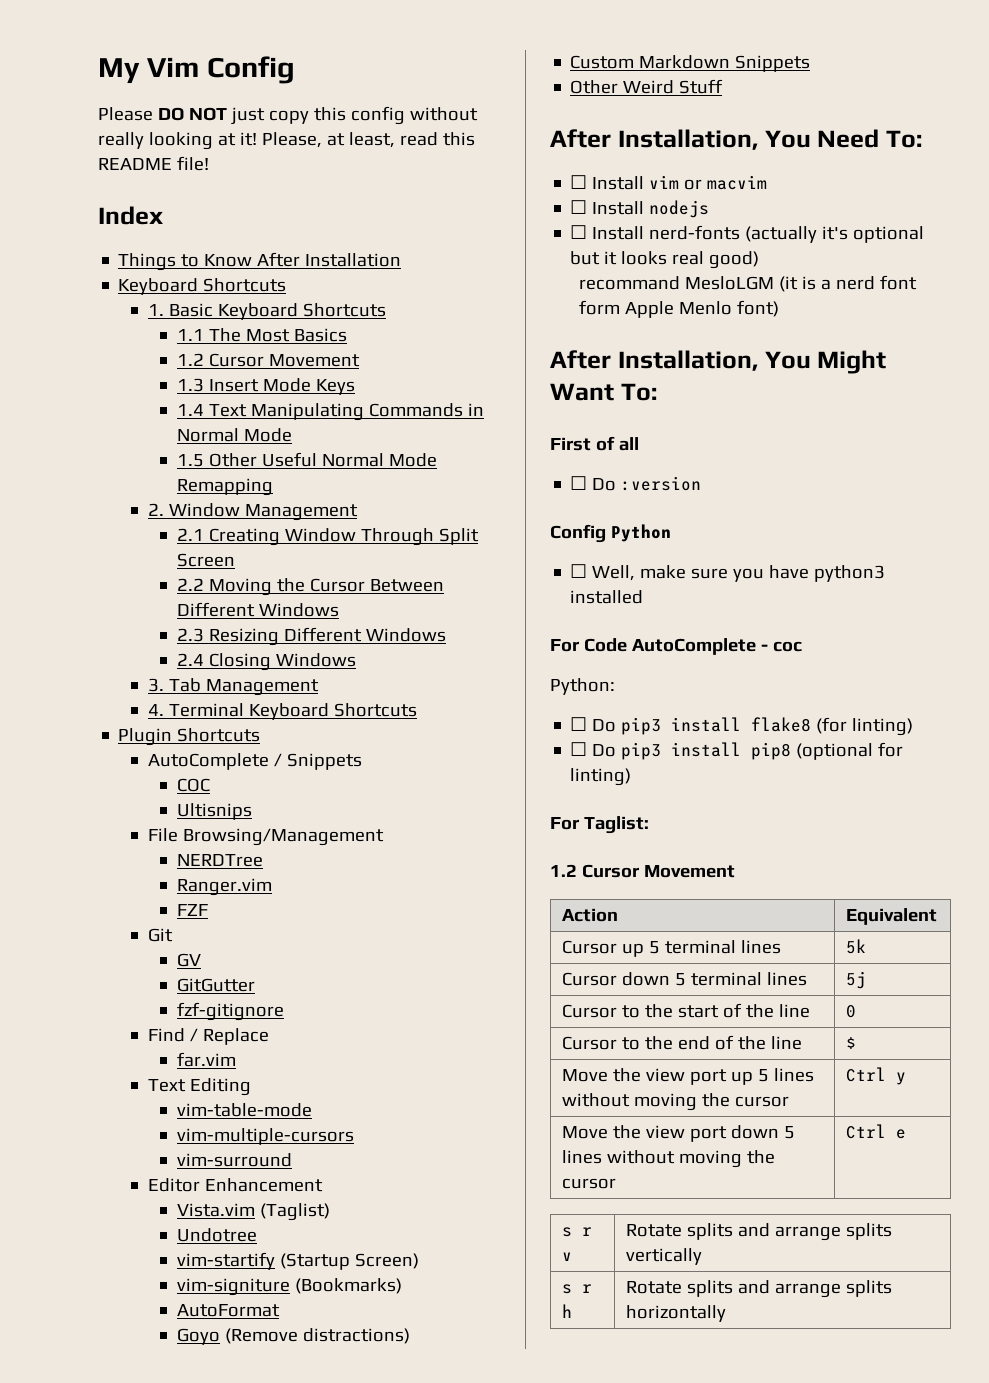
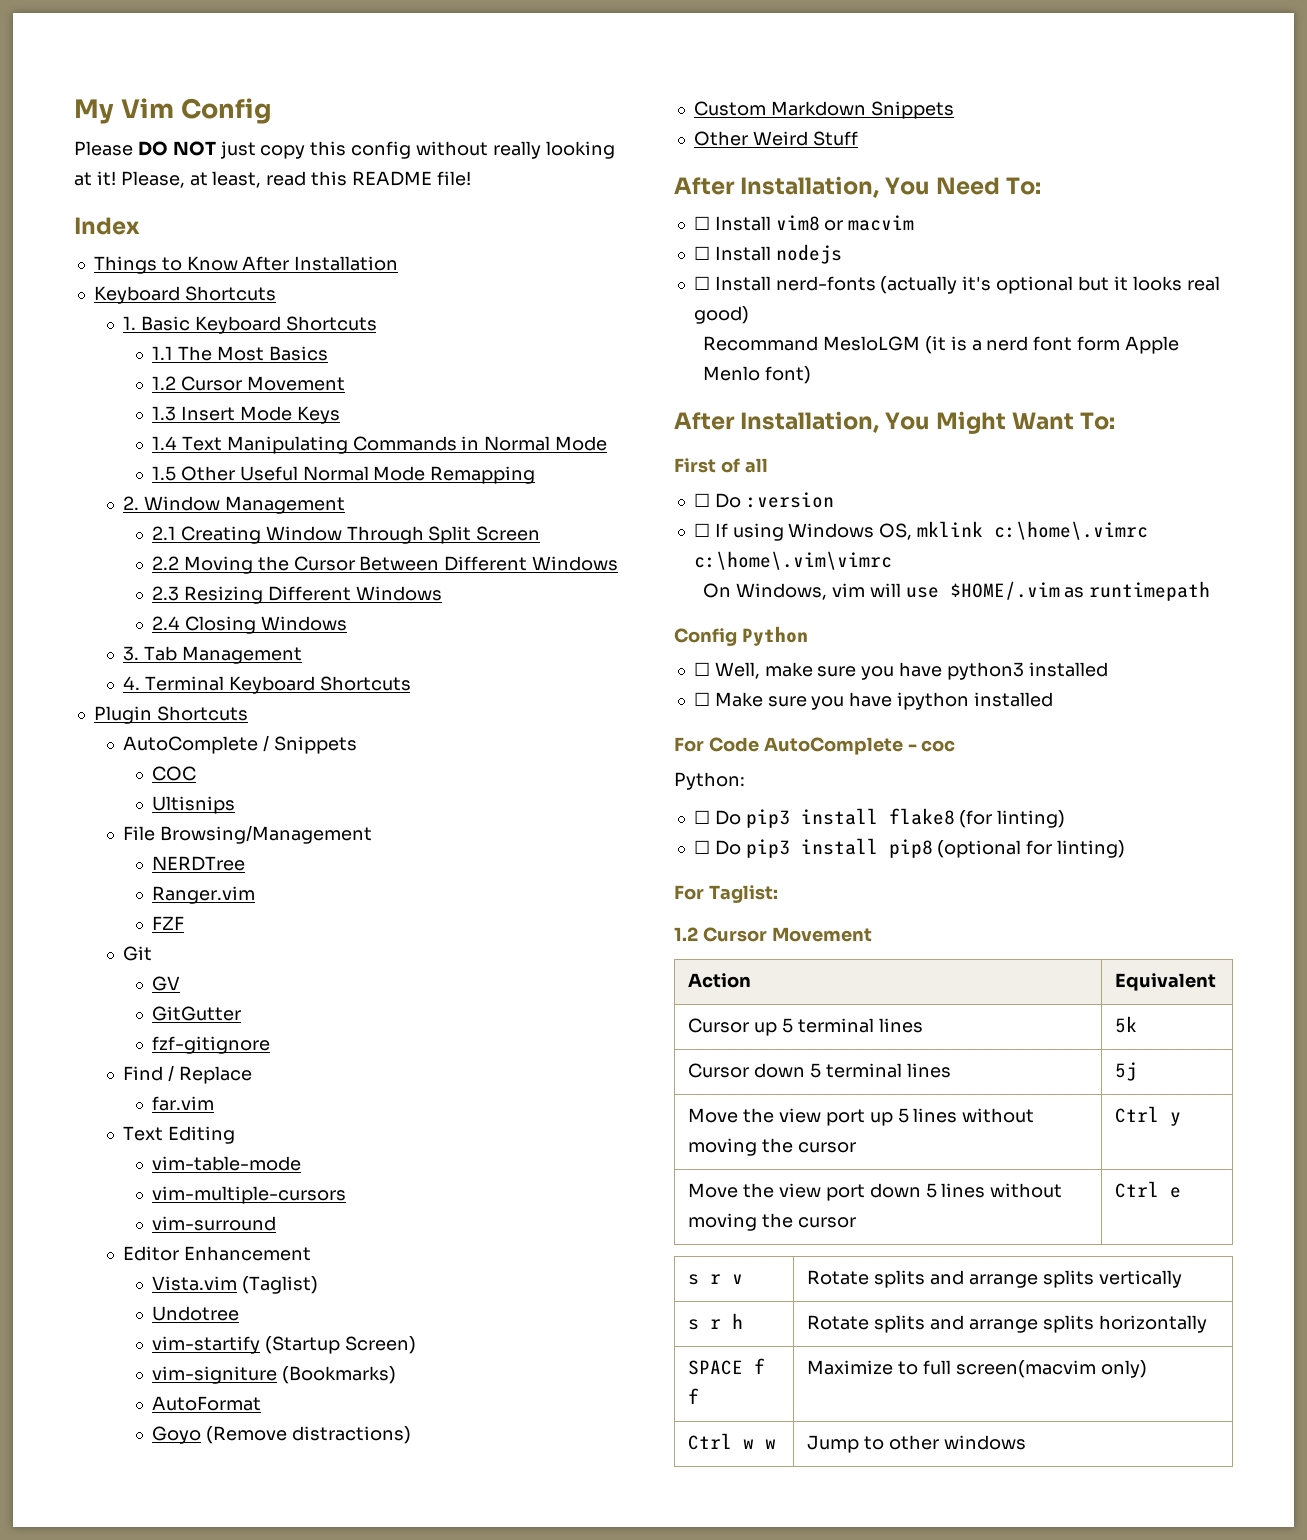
[649,175,680,189] vim -> [775,215,820,231] vim8
[579,276,681,290] recommand -> [703,336,819,351] Recommand
(702, 483) none -> [693,521,1149,541] [693,551,892,570] [703,581,1211,601] // ☐ If using Windows OS, mklink c:\home\.vimrc c:\home\.vim\vimrc // On Windows, vim will use $HOME/.vim as runtimepath
(644, 597) none -> [693,692,1053,710] // ☐ Make sure you have ipython installed
[561,1003,810,1018] [845,1005,856,1018] [561,1035,802,1050] [845,1037,856,1049] // Cursor to the start of the line | 0 // Cursor to the end of the line | $ -> (1138, 1071) none
(726, 1313) none -> [688,1358,766,1375] [688,1388,700,1404] [807,1360,1147,1378] [688,1433,777,1450] [807,1435,1026,1453] // SPACE f f | Maximize to full screen(macvim only) // Ctrl w w | Jump to other windows

